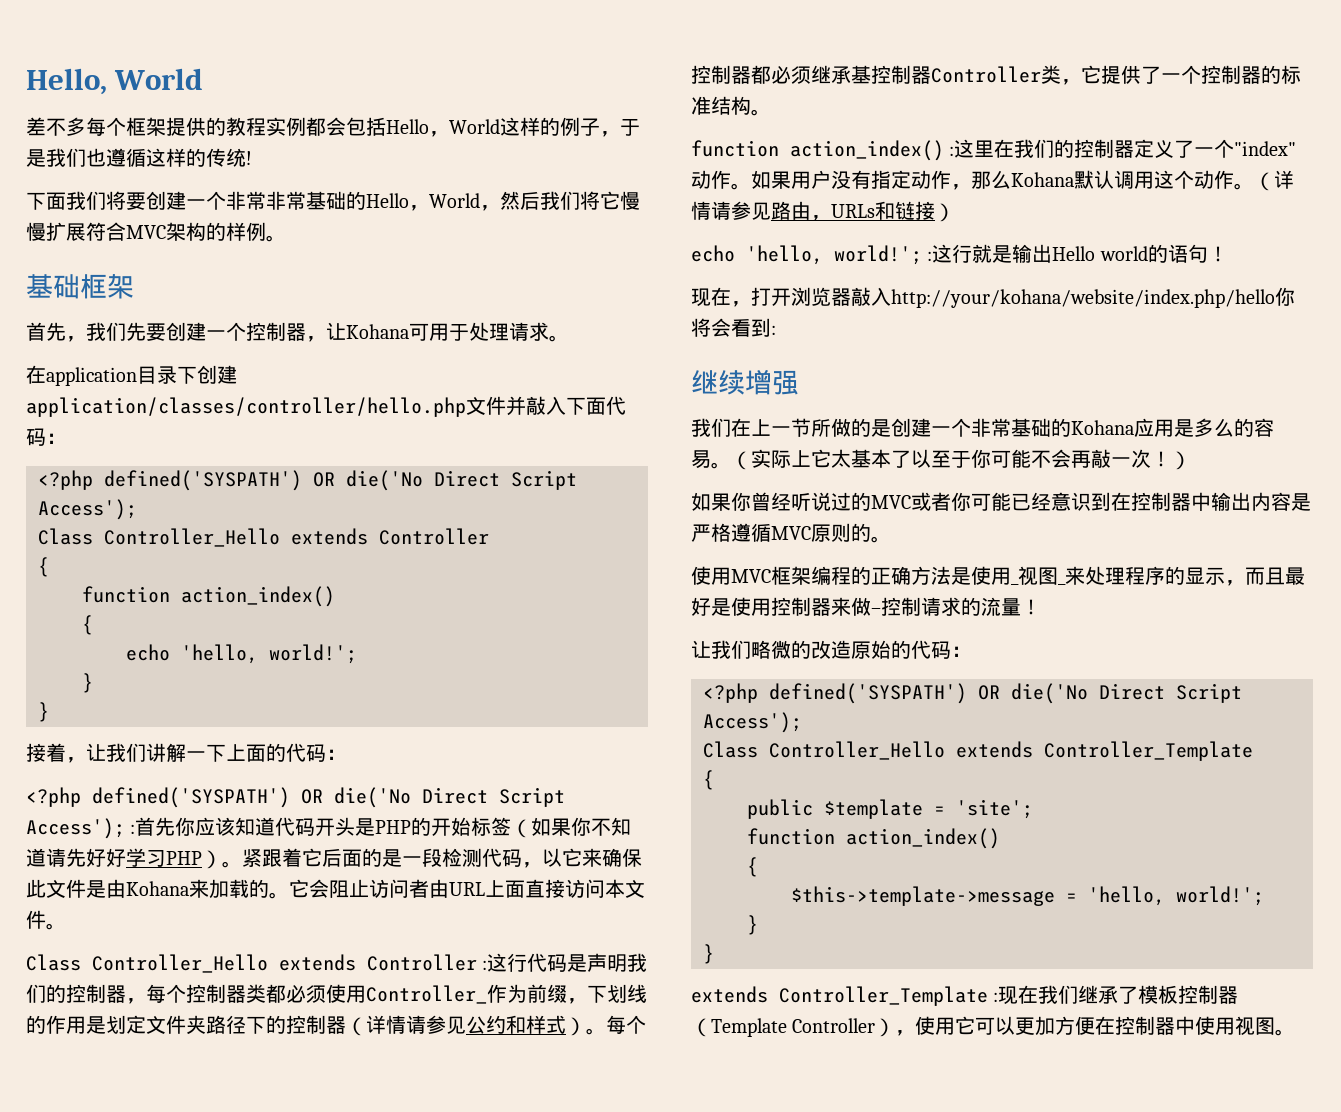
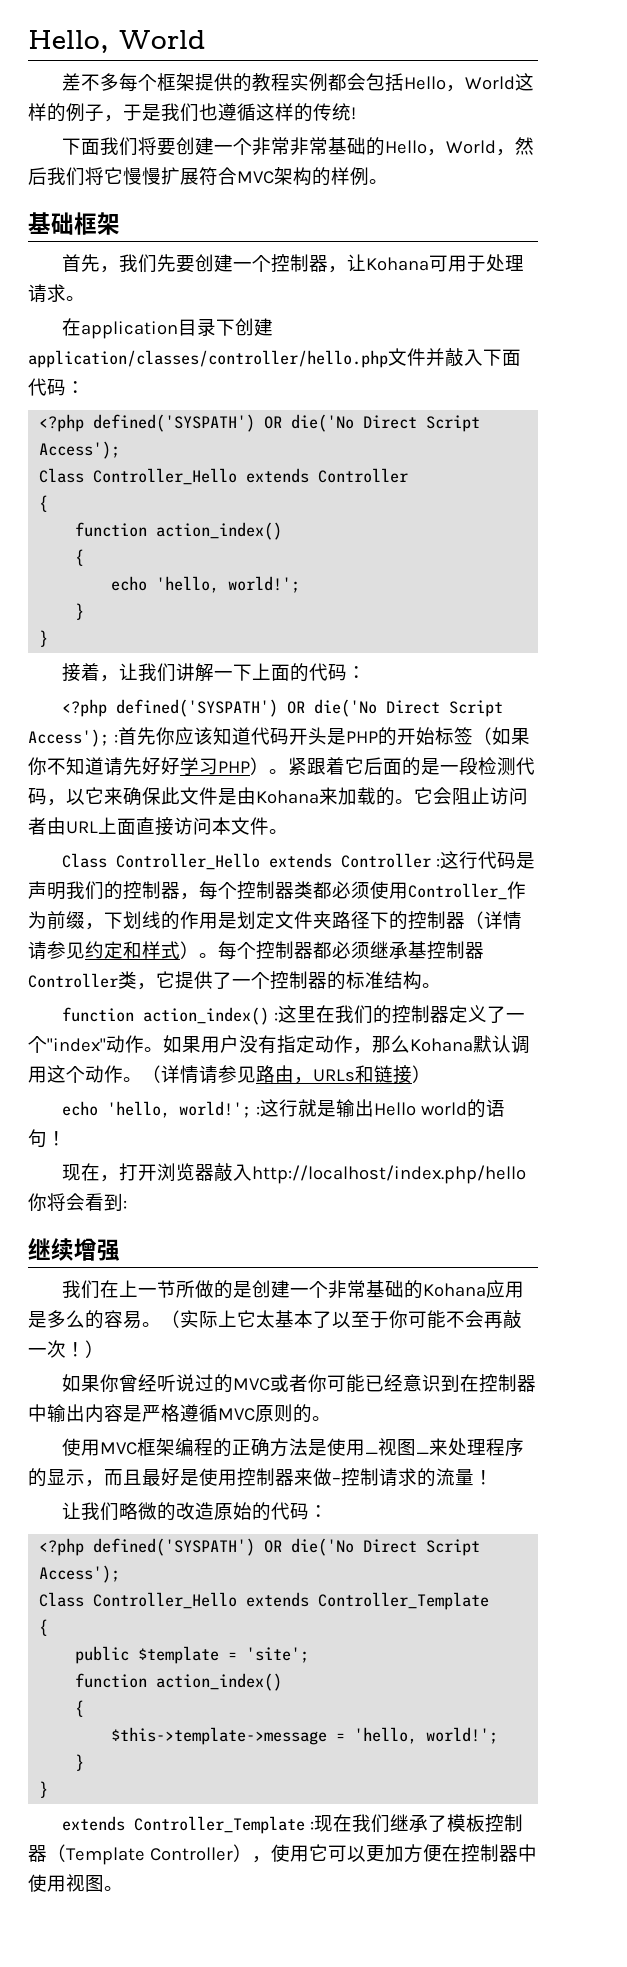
[466,1015,506,1034] 公约 -> [85,941,123,959] 约定
[891,289,1275,308] http://your/kohana/website/index.php/hello -> [252,1165,527,1184] http://localhost/index.php/hello

